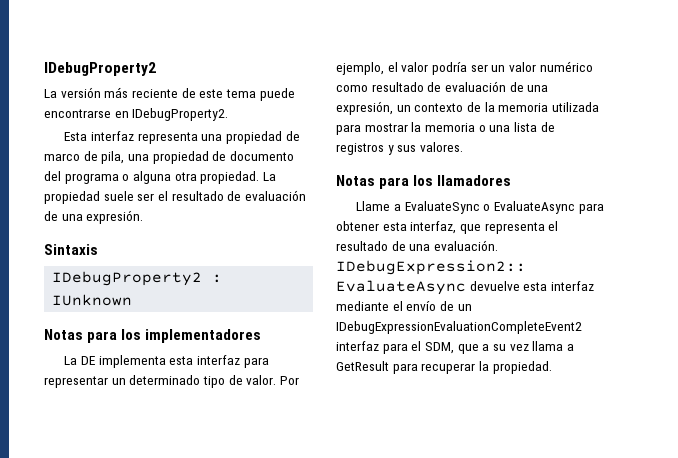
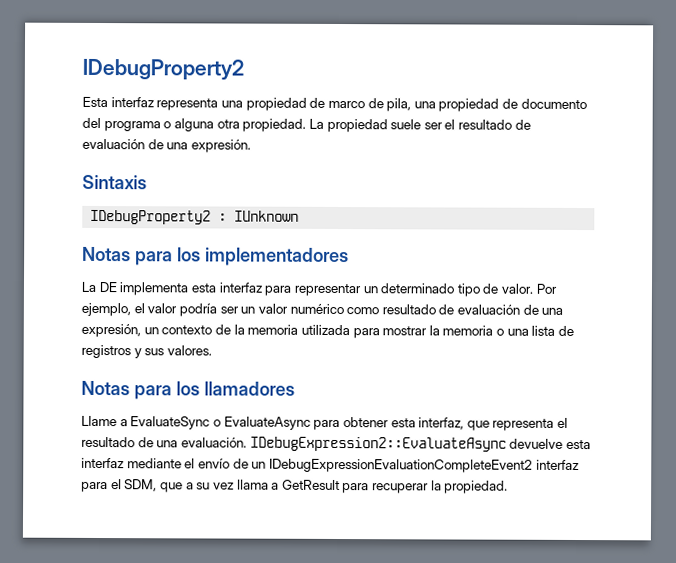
[44,62,156,76] [44,87,295,101] [44,108,229,121] IDebugProperty2 // La versión más reciente de este tema puede encontrarse en IDebugProperty2. -> [82,58,244,81] IDebugProperty2

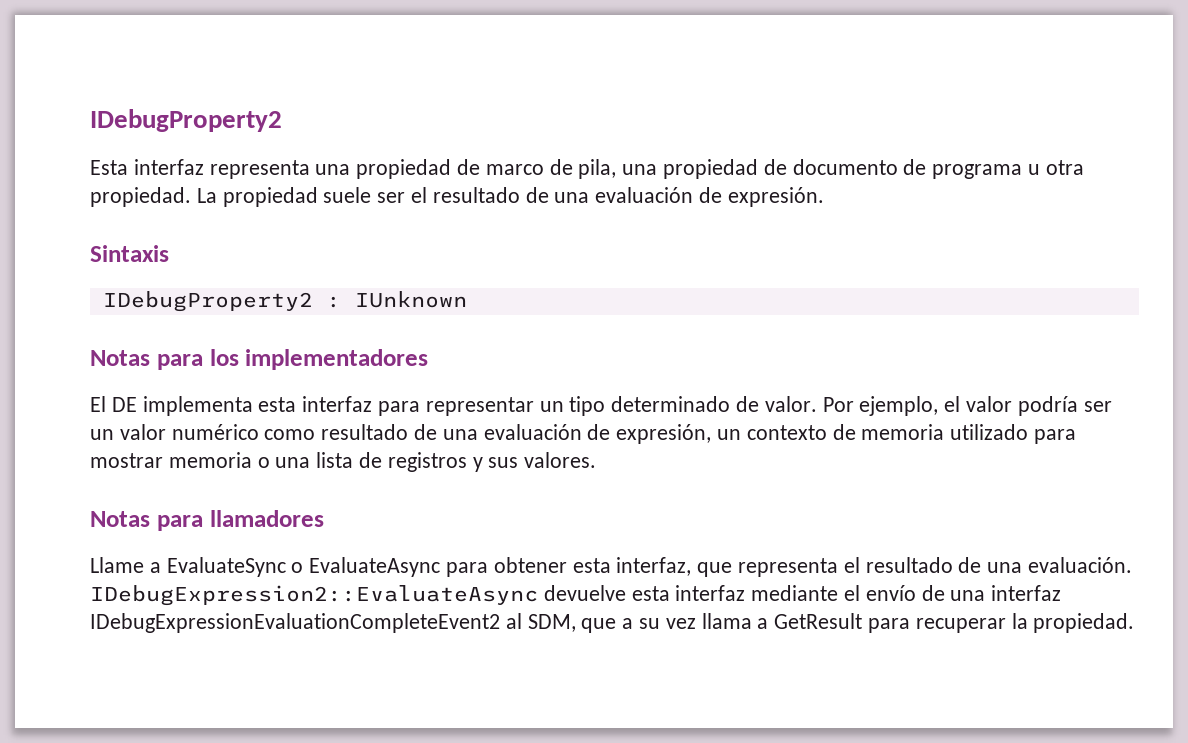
[82,117,214,132] del programa o alguna -> [903,159,1041,179] de programa u
[82,138,189,150] evaluación de una -> [554,187,723,203] una evaluación de
[81,281,96,292] La -> [90,396,106,412] El
[380,283,480,297] determinado tipo -> [569,396,731,416] tipo determinado
[457,304,564,315] evaluación de una -> [442,424,611,440] una evaluación de
[233,324,350,336] la memoria utilizada -> [861,424,1029,440] memoria utilizado
[428,325,440,336] la -> (163, 460) none
[175,381,200,396] los -> (203, 523) none
[251,458,579,473] [81,479,122,493] un IDebugExpressionEvaluationCompleteEvent2 interfaz para el -> [950,585,1062,601] [90,613,522,633] una interfaz IDebugExpressionEvaluationCompleteEvent2 al

